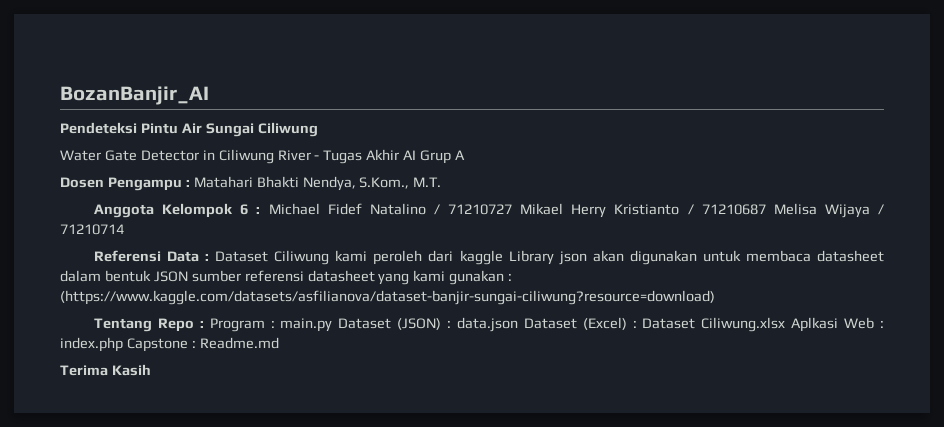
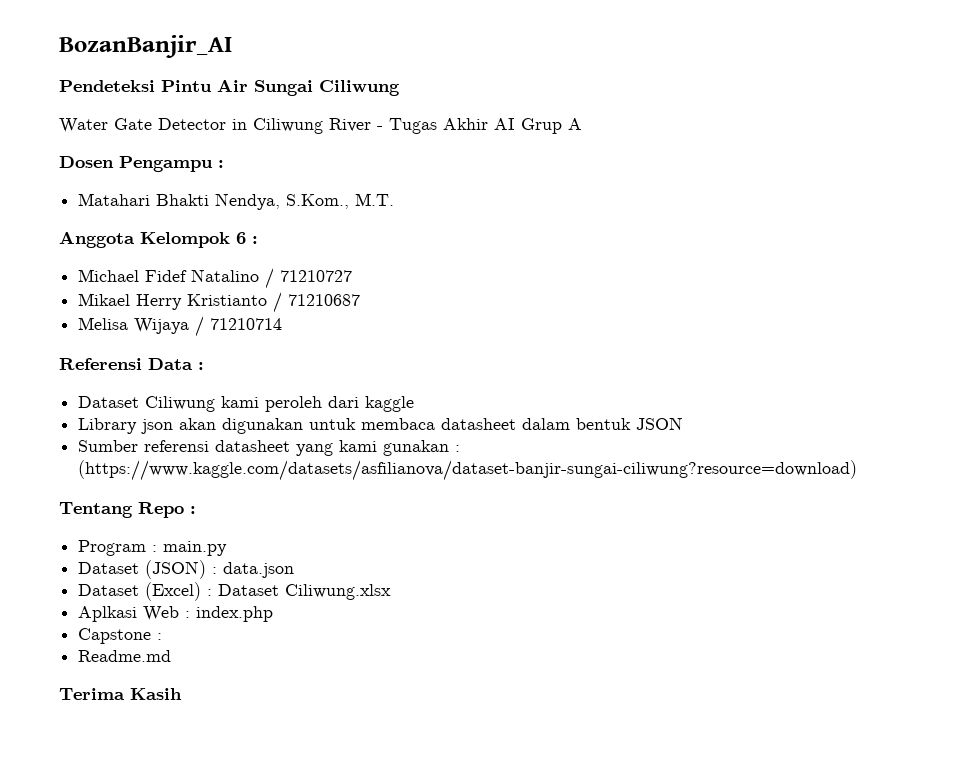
(190, 183) none -> (224, 164) //
(261, 210) none -> (258, 240) //
(513, 209) none -> (353, 276) //
(766, 209) none -> (361, 300) //
(210, 257) none -> (204, 366) //
(503, 257) none -> (415, 404) //
[191,270,241,282] sumber -> [78,440,139,452] // Sumber
(204, 324) none -> (196, 510) //
(333, 325) none -> (228, 548) //
(518, 324) none -> (295, 570) //
(786, 324) none -> (392, 592) //
(123, 344) none -> (274, 614) //
(196, 344) none -> (163, 636) //

